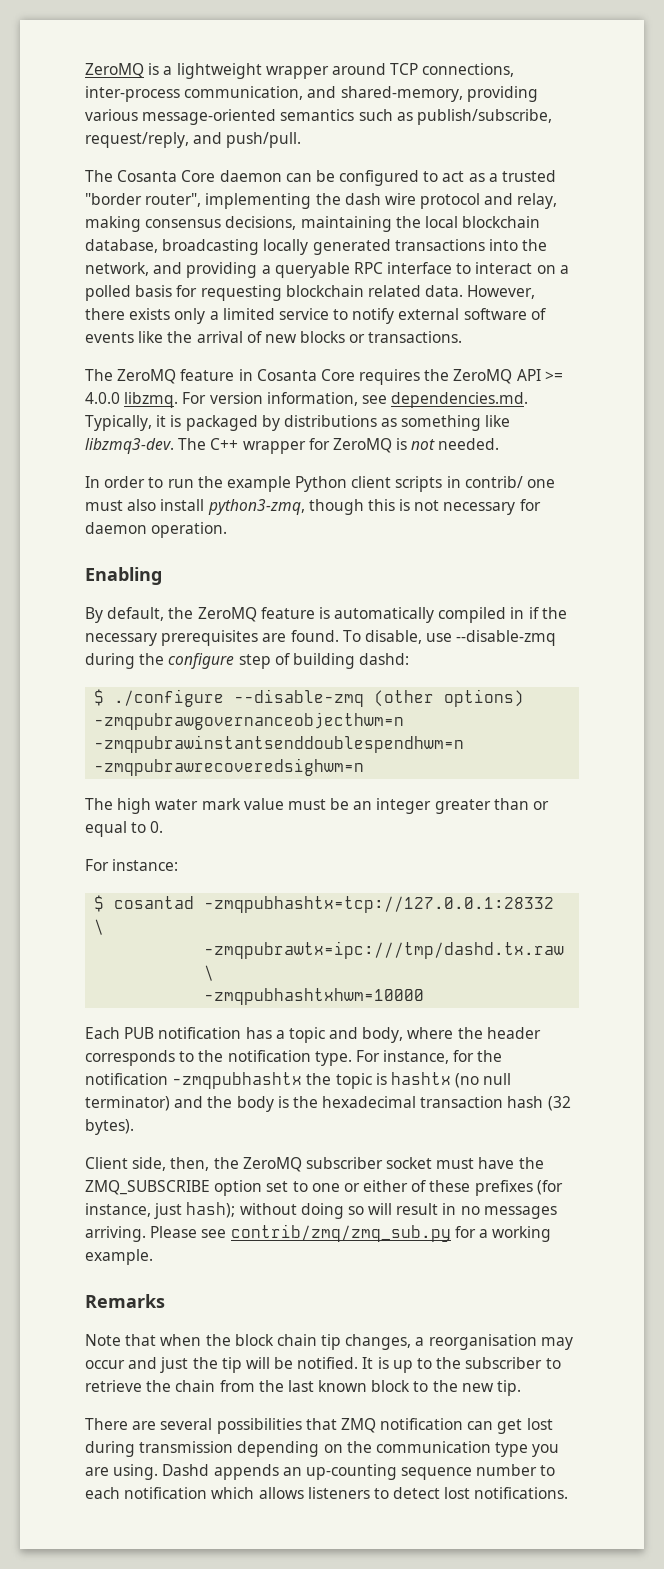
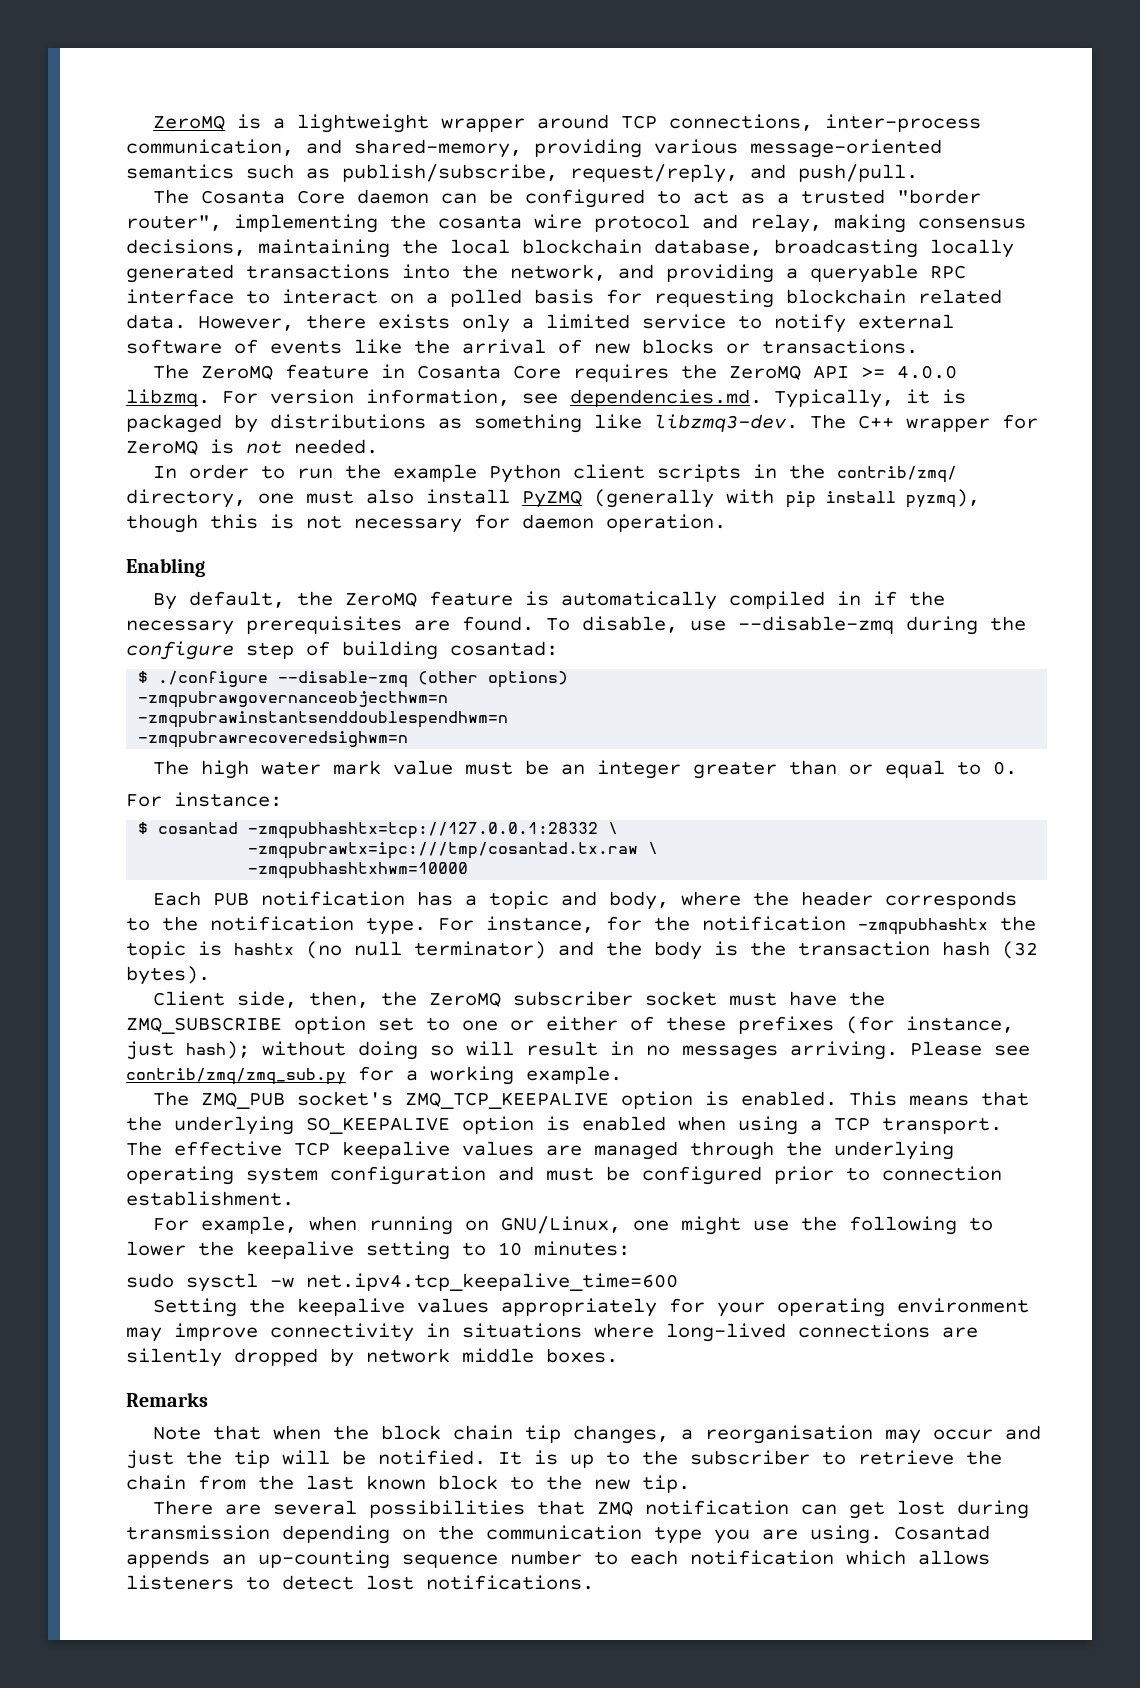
[344,193,381,205] dash -> [438,215,522,229] cosanta
[464,476,523,488] contrib/ -> [789,464,958,483] [126,489,246,508] the contrib/zmq/ directory,
[207,499,305,515] python3-zmq, -> [522,489,980,508] PyZMQ (generally with pip install pyzmq),
[359,653,410,665] dashd: -> [450,641,558,656] cosantad:
[204,941,565,959] -zmqpubrawtx=ipc:///tmp/dashd.tx.raw -> [248,842,639,859] -zmqpubrawtx=ipc:///tmp/cosantad.tx.raw
[322,1096,417,1108] hexadecimal -> (786, 948) none
(153, 1257) none -> [153,1091,1030,1109] [126,1116,1002,1135] [126,1141,954,1160] [126,1166,1002,1185] [126,1191,294,1206] [153,1216,994,1235] [126,1241,630,1260] [126,1273,678,1292] [153,1298,1030,1317] [126,1323,978,1342] [126,1348,618,1367] // The ZMQ_PUB socket's ZMQ_TCP_KEEPALIVE option is enabled. This means that the underlying SO_KEEPALIVE option is enabled when using a TCP transport. The effective TCP keepalive values are managed through the underlying operating system configuration and must be configured prior to connection establishment. // For example, when running on GNU/Linux, one might use the following to lower the keepalive setting to 10 minutes: // sudo sysctl -w net.ipv4.tcp_keepalive_time=600 // Setting the keepalive values appropriately for your operating environment may improve connectivity in situations where long-lived connections are silently dropped by network middle boxes.
[162,1464,210,1476] Dashd -> [894,1525,990,1540] Cosantad

